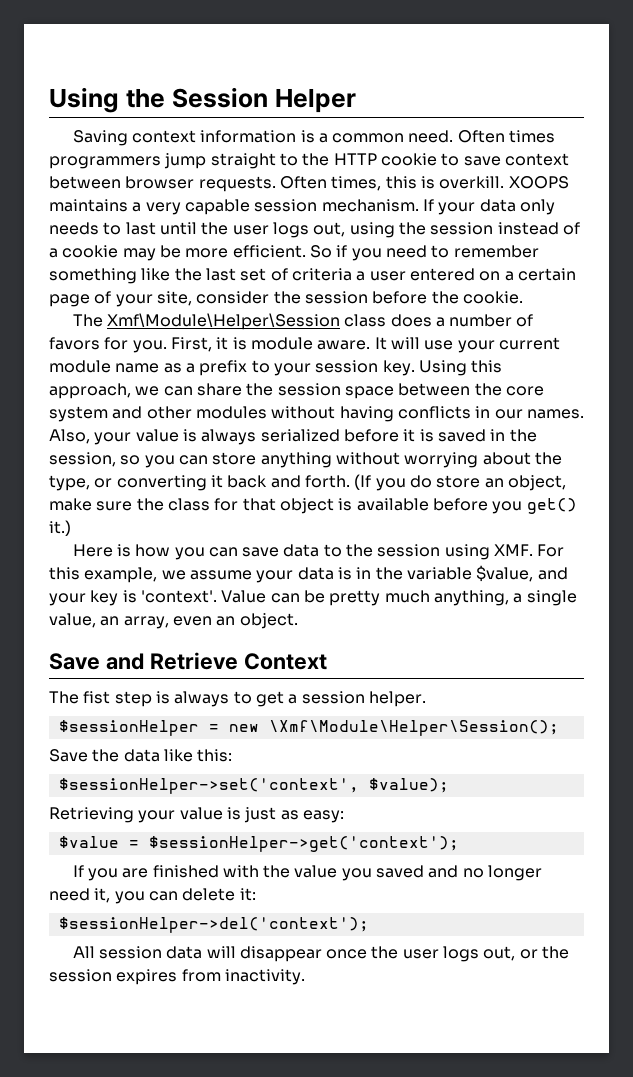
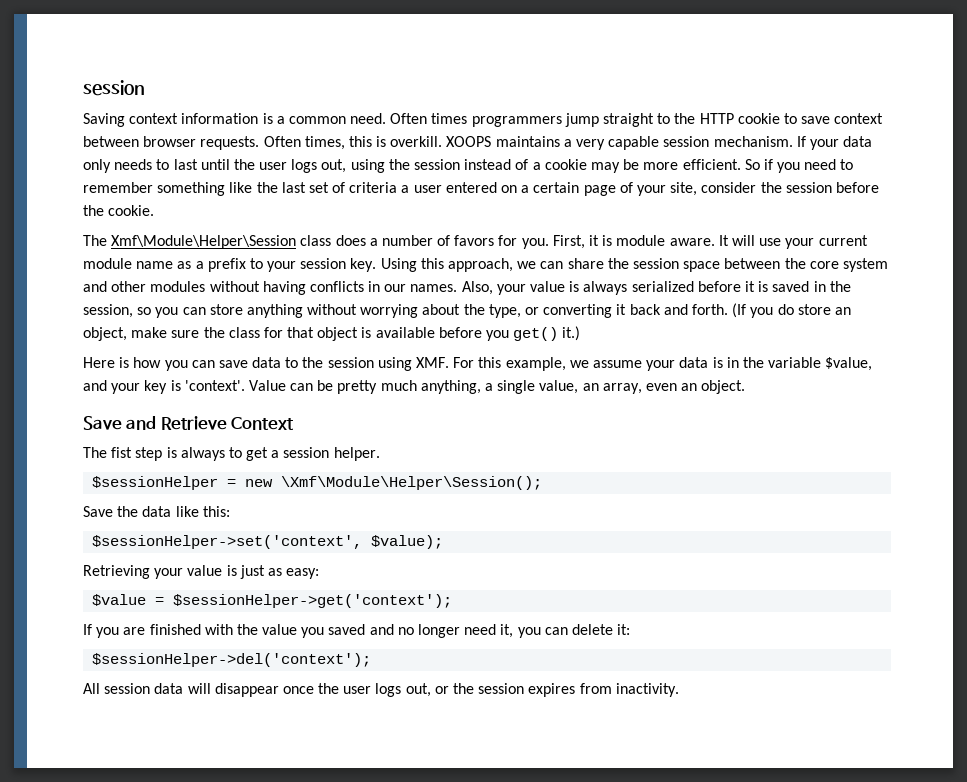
[49,87,356,113] Using the Session Helper -> [83,80,145,96] session

